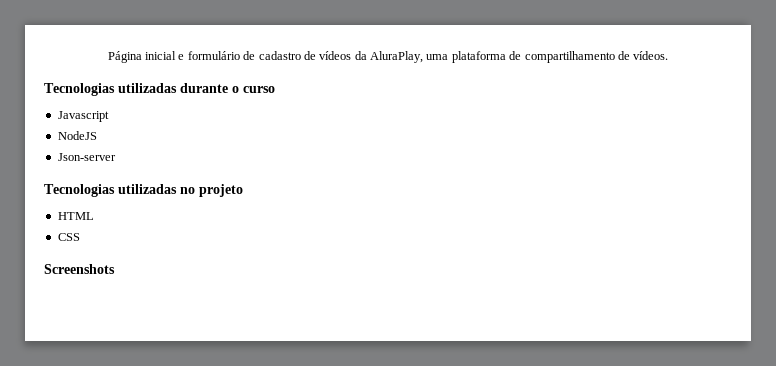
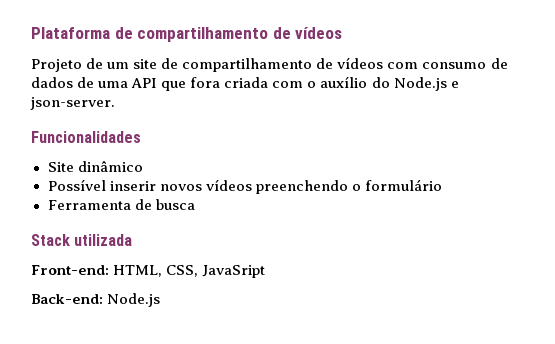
[107,51,669,63] [44,83,275,96] [57,111,109,122] [57,131,97,140] [57,153,116,161] [44,184,243,197] [57,212,94,220] [57,233,80,241] [44,264,115,274] Página inicial e formulário de cadastro de vídeos da AluraPlay, uma plataforma de compartilhamento de vídeos. // Tecnologias utilizadas durante o curso // Javascript // NodeJS // Json-server // Tecnologias utilizadas no projeto // HTML // CSS // Screenshots -> [31,27,343,42] [31,57,508,72] [31,76,459,91] [30,97,115,110] [31,131,141,143] [47,160,143,172] [47,179,442,194] [47,199,195,210] [31,234,133,246] [31,265,266,278] [31,293,161,307] Plataforma de compartilhamento de vídeos // Projeto de um site de compartilhamento de vídeos com consumo de dados de uma API que fora criada com o auxílio do Node.js e json-server. // Funcionalidades // Site dinâmico // Possível inserir novos vídeos preenchendo o formulário // Ferramenta de busca // Stack utilizada // Front-end: HTML, CSS, JavaSript // Back-end: Node.js

